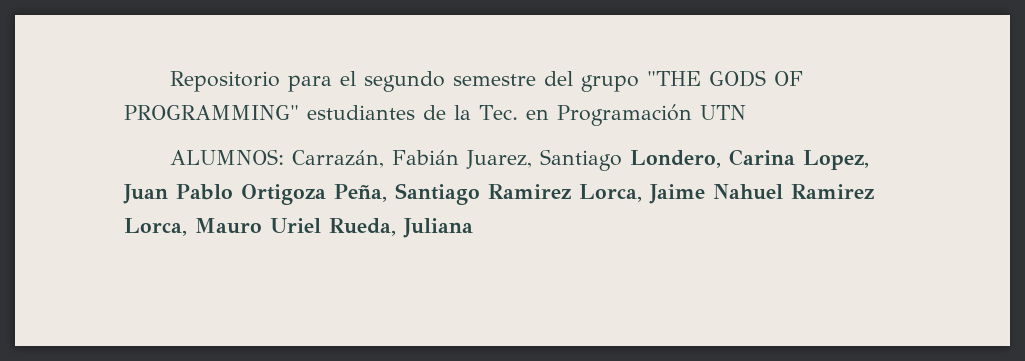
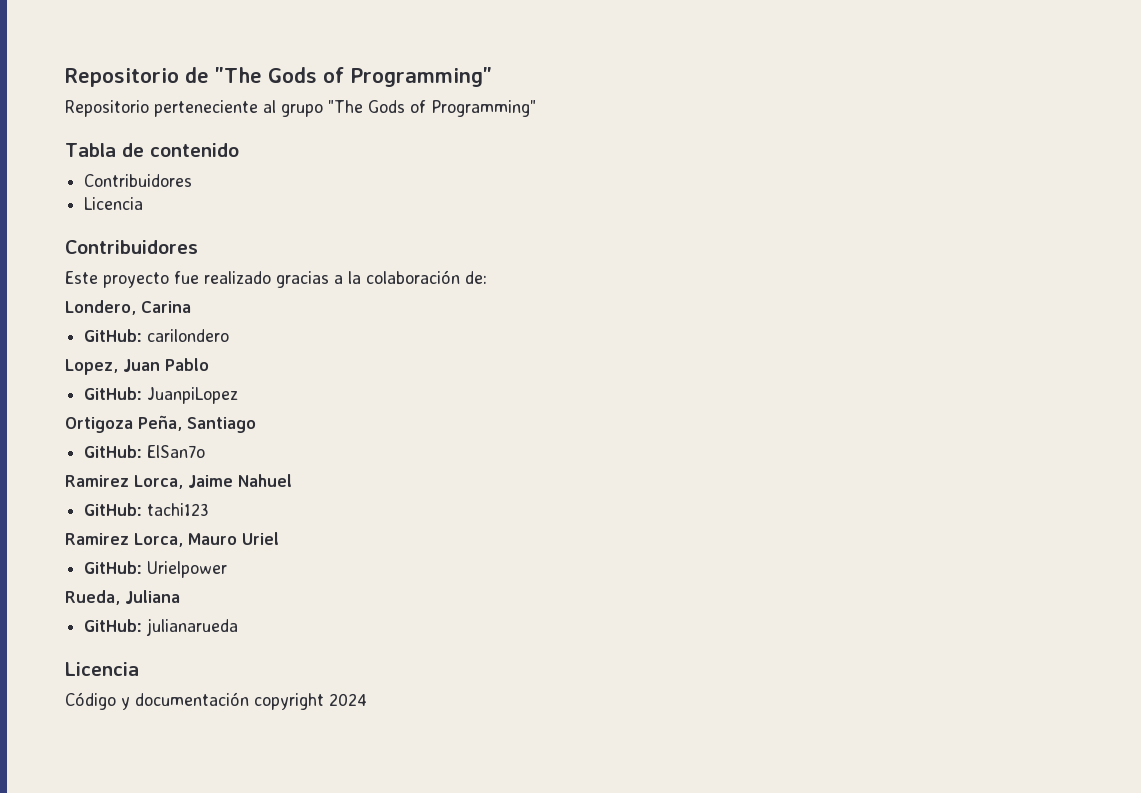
[169,70,803,92] [124,104,746,126] [169,149,622,171] Repositorio para el segundo semestre del grupo "THE GODS OF PROGRAMMING" estudiantes de la Tec. en Programación UTN // ALUMNOS: Carrazán, Fabián Juarez, Santiago -> [65,67,492,87] [65,100,536,117] [65,143,239,157] [84,174,193,187] [84,197,144,210] [65,240,198,254] [65,270,487,288] Repositorio de "The Gods of Programming" // Repositorio perteneciente al grupo "The Gods of Programming" // Tabla de contenido // Contribuidores // Licencia // Contribuidores // Este proyecto fue realizado gracias a la colaboración de: //
(795, 157) none -> [84,329,230,342] // GitHub: carilondero //
(233, 192) none -> [84,387,239,404] // GitHub: JuanpiLopez //
(480, 194) none -> [84,445,206,458] // GitHub: ElSan7o //
(783, 192) none -> [84,503,210,516] // GitHub: tachi123 //
(321, 225) none -> [84,561,228,578] // GitHub: Urielpower //
(473, 228) none -> [84,618,239,636] [65,662,139,676] [65,692,367,710] // GitHub: julianarueda // Licencia // Código y documentación copyright 2024

